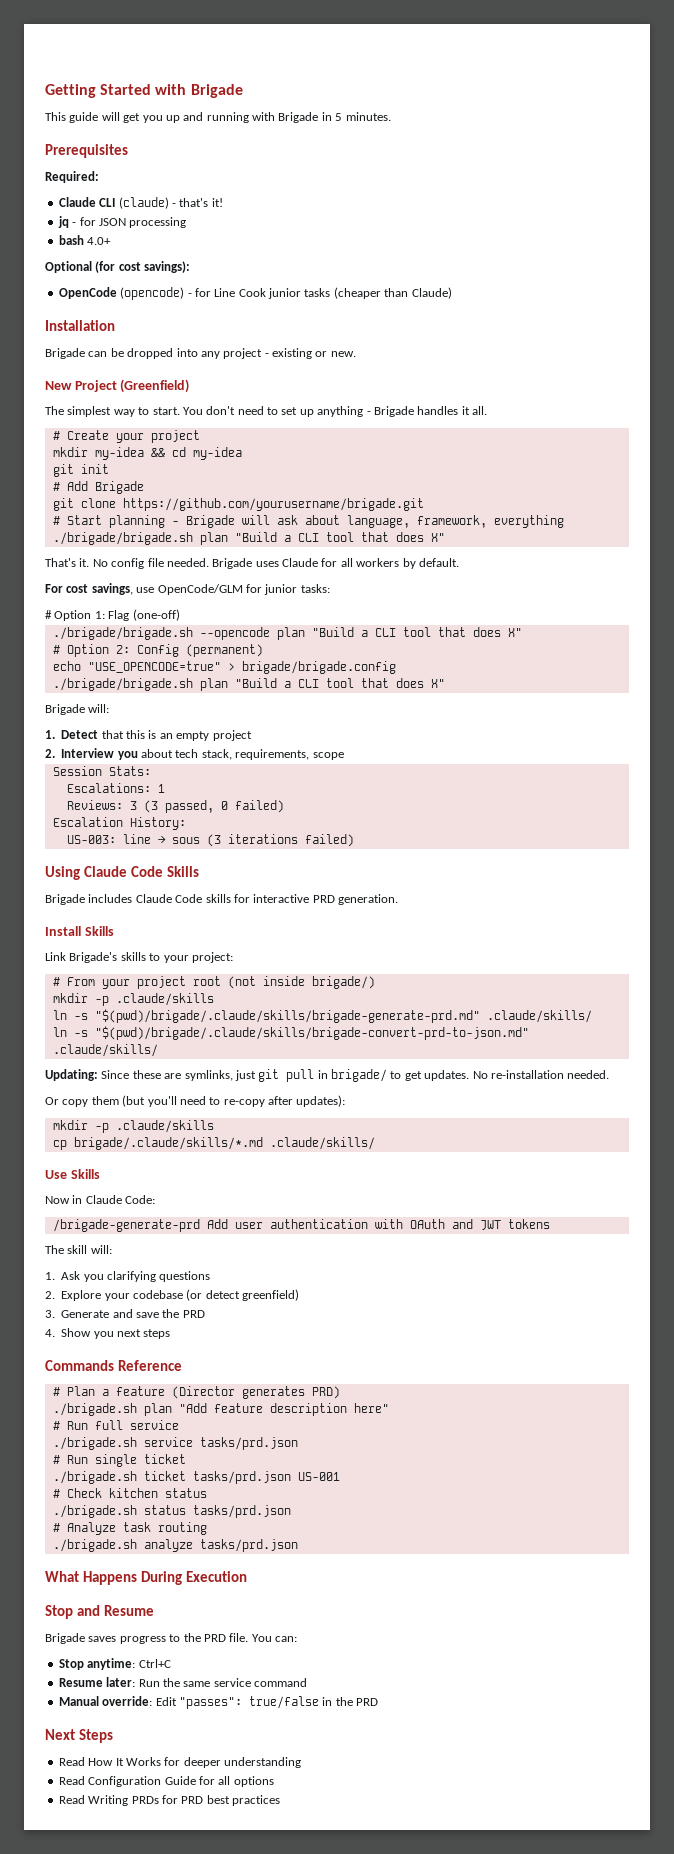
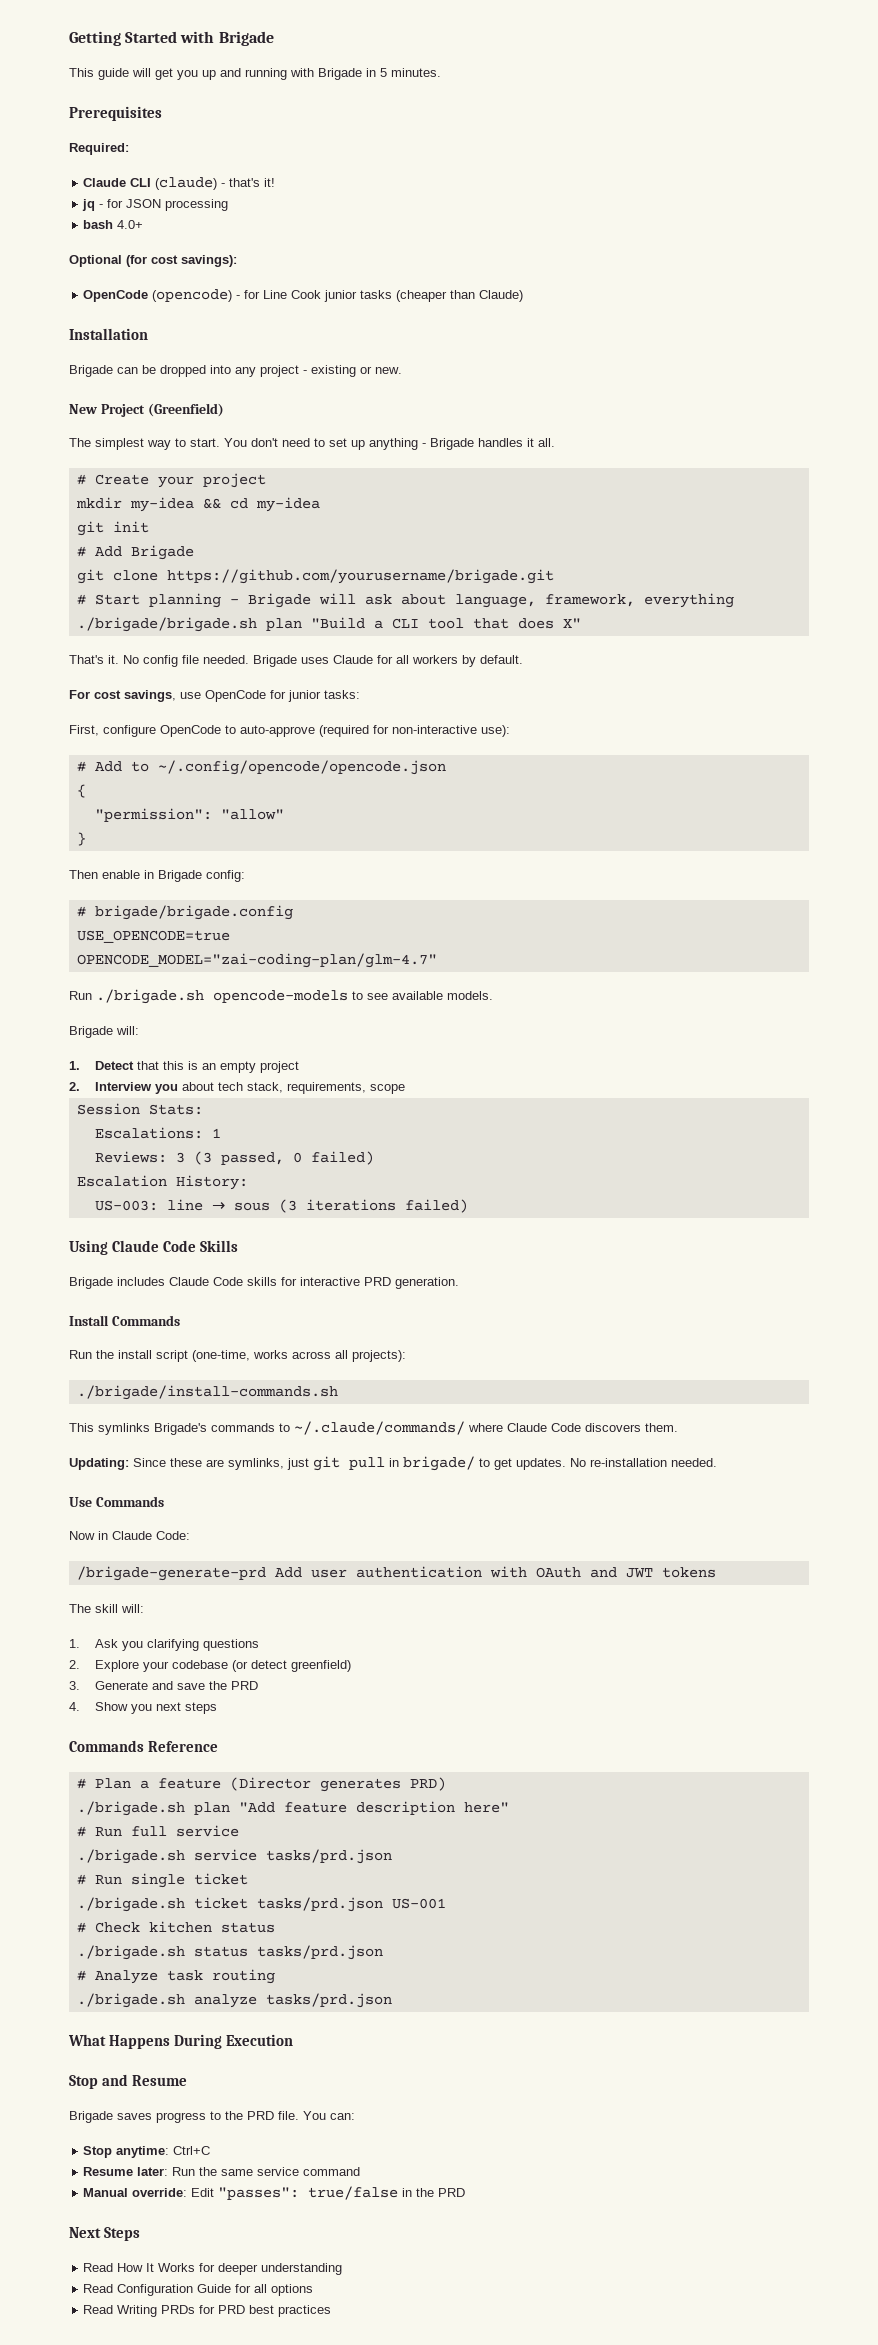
[157,584,243,595] OpenCode/GLM -> [205,690,266,702] OpenCode
[45,609,180,621] [52,627,522,640] [52,644,263,657] [52,661,396,674] [52,678,445,691] # Option 1: Flag (one-off) // ./brigade/brigade.sh --opencode plan "Build a CLI tool that does X" // # Option 2: Config (permanent) // echo "USE_OPENCODE=true" > brigade/brigade.config // ./brigade/brigade.sh plan "Build a CLI tool that does X" -> [69,725,510,737] [76,760,446,775] [76,784,86,798] [94,808,284,822] [76,832,86,846] [69,870,245,882] [76,905,293,920] [76,930,230,943] [76,953,437,968] [69,989,493,1004] First, configure OpenCode to auto-approve (required for non-interactive use): // # Add to ~/.config/opencode/opencode.json // { // "permission": "allow" // } // Then enable in Brigade config: // # brigade/brigade.config // USE_OPENCODE=true // OPENCODE_MODEL="zai-coding-plan/glm-4.7" // Run ./brigade.sh opencode-models to see available models.
[84,926,114,936] [45,952,233,963] [52,976,375,989] [52,993,214,1006] [52,1009,592,1023] [52,1026,529,1040] [52,1044,158,1057] Skills // Link Brigade's skills to your project: // # From your project root (not inside brigade/) // mkdir -p .claude/skills // ln -s "$(pwd)/brigade/.claude/skills/brigade-generate-prd.md" .claude/skills/ // ln -s "$(pwd)/brigade/.claude/skills/brigade-convert-prd-to-json.md" .claude/skills/ -> [111,1315,180,1326] [69,1350,406,1362] [76,1385,338,1400] [69,1421,678,1435] Commands // Run the install script (one-time, works across all projects): // ./brigade/install-commands.sh // This symlinks Brigade's commands to ~/.claude/commands/ where Claude Code discovers them.
[45,1095,346,1107] [52,1120,214,1133] [52,1137,375,1150] // Or copy them (but you'll need to re-copy after updates): // mkdir -p .claude/skills // cp brigade/.claude/skills/*.md .claude/skills/ -> (717, 1462) none
[70,1169,100,1179] Skills -> [95,1496,164,1507] Commands

